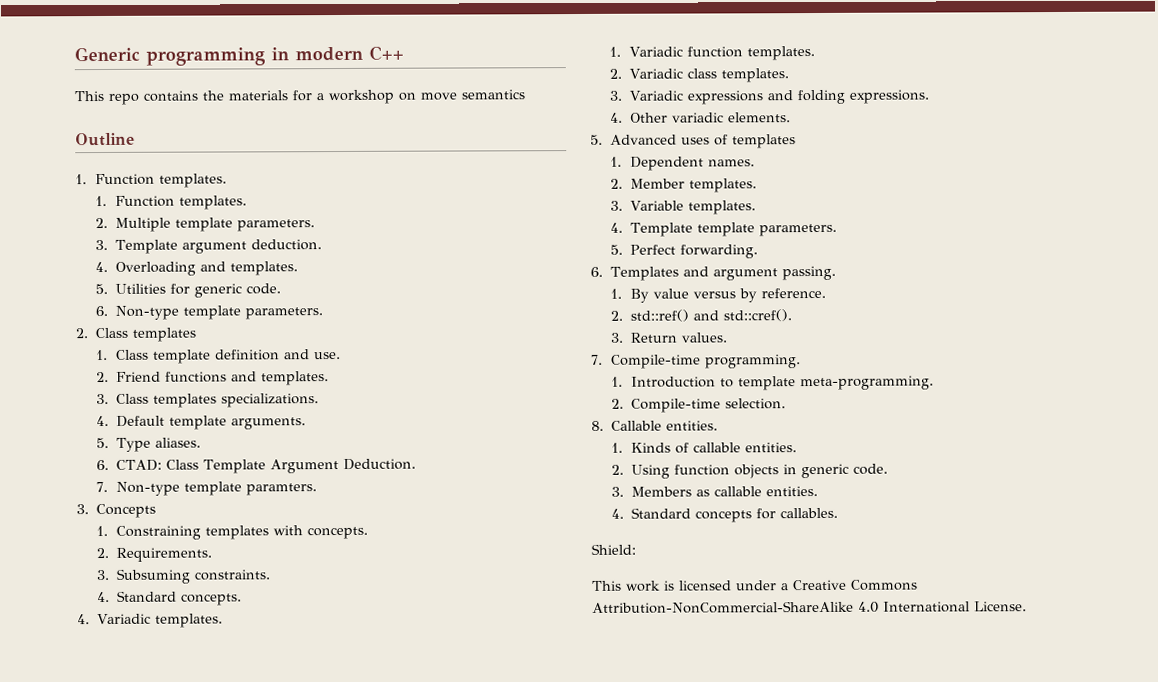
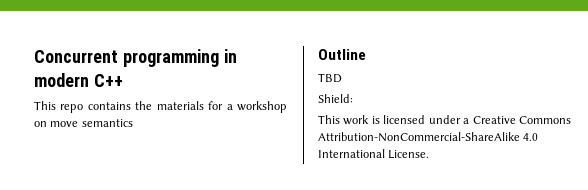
[74,46,140,62] Generic -> [34,50,118,63] Concurrent
[75,173,227,188] [94,195,247,210] [94,217,315,232] [94,239,322,254] [94,261,298,276] [94,283,281,298] [94,305,323,320] [75,327,196,342] [95,349,341,364] [95,371,329,386] [95,393,319,408] [95,415,306,430] [95,437,201,452] [95,458,416,474] [95,481,317,496] [76,503,156,519] [95,525,368,540] [95,547,212,562] [95,568,270,584] [96,590,242,606] [77,613,223,628] [608,46,815,61] [608,68,789,83] [608,89,930,105] [609,112,791,123] [590,134,796,149] [609,156,755,171] [609,178,757,193] [609,200,756,215] [609,222,837,237] [609,244,758,259] [590,265,836,281] [609,287,826,303] [609,309,792,322] [609,332,728,343] [591,354,801,369] [610,375,934,391] [610,398,786,413] [591,420,718,431] [610,442,797,454] [610,463,888,479] [610,486,818,497] [610,507,838,523] 1. Function templates. // 1. Function templates. // 2. Multiple template parameters. // 3. Template argument deduction. // 4. Overloading and templates. // 5. Utilities for generic code. // 6. Non-type template parameters. // 2. Class templates // 1. Class template definition and use. // 2. Friend functions and templates. // 3. Class templates specializations. // 4. Default template arguments. // 5. Type aliases. // 6. CTAD: Class Template Argument Deduction. // 7. Non-type template paramters. // 3. Concepts // 1. Constraining templates with concepts. // 2. Requirements. // 3. Subsuming constraints. // 4. Standard concepts. // 4. Variadic templates. // 1. Variadic function templates. // 2. Variadic class templates. // 3. Variadic expressions and folding expressions. // 4. Other variadic elements. // 5. Advanced uses of templates // 1. Dependent names. // 2. Member templates. // 3. Variable templates. // 4. Template template parameters. // 5. Perfect forwarding. // 6. Templates and argument passing. // 1. By value versus by reference. // 2. std::ref() and std::cref(). // 3. Return values. // 7. Compile-time programming. // 1. Introduction to template meta-programming. // 2. Compile-time selection. // 8. Callable entities. // 1. Kinds of callable entities. // 2. Using function objects in generic code. // 3. Members as callable entities. // 4. Standard concepts for callables. -> [318,73,342,83] TBD

